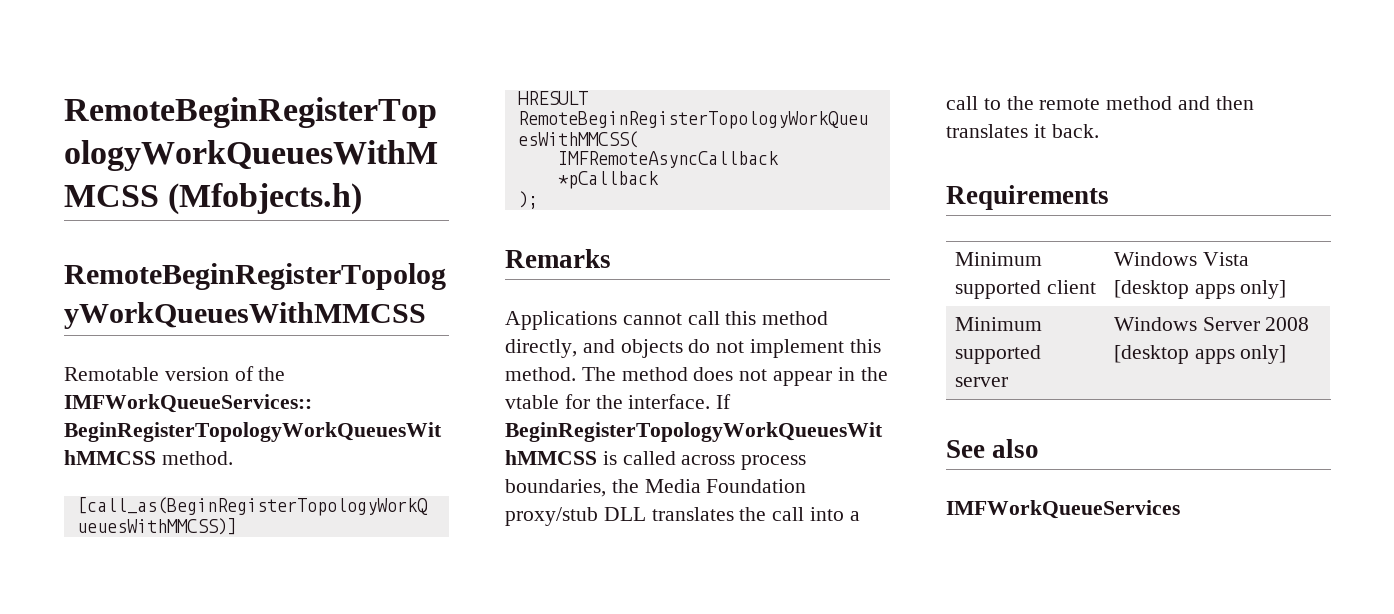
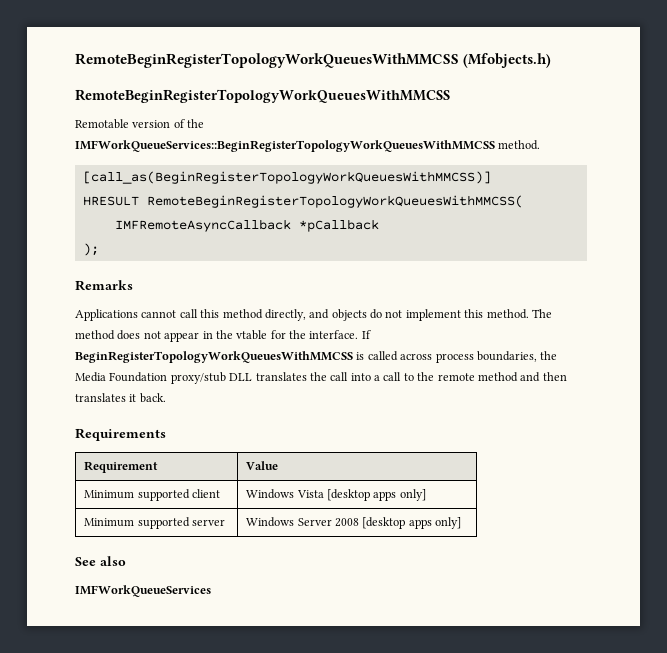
(1109, 197) none -> [84,461,159,473] [246,461,279,470] // Requirement | Value

